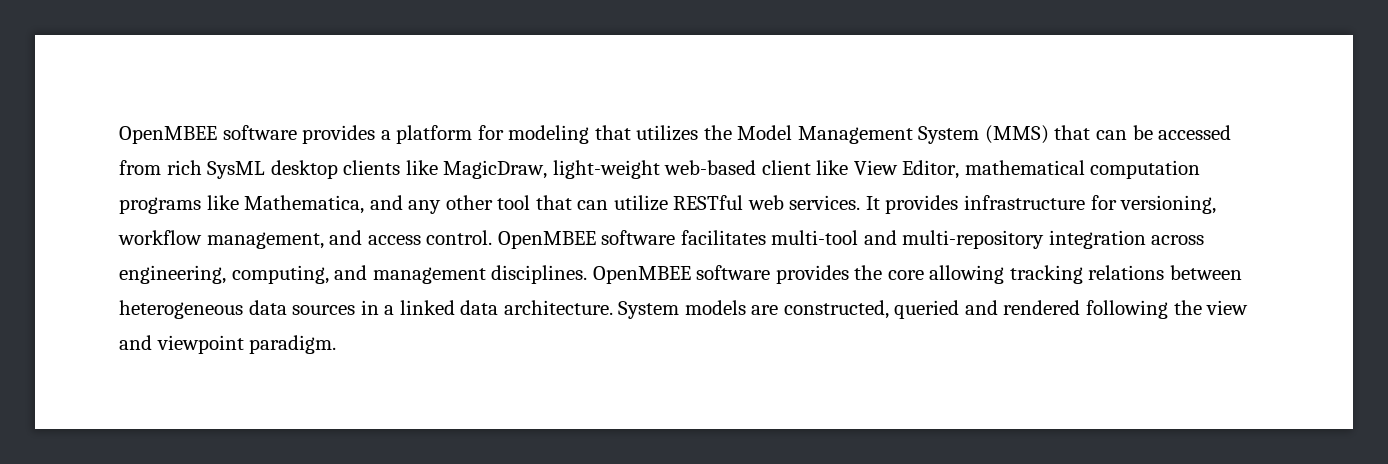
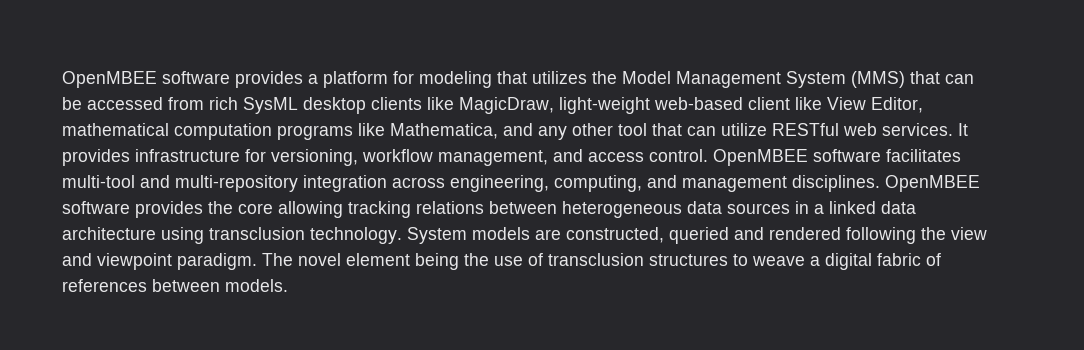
[503,300,613,315] architecture. -> [62,227,402,244] architecture using transclusion technology.
(337, 344) none -> [262,253,941,270] [62,279,288,292] The novel element being the use of transclusion structures to weave a digital fabric of references between models.

